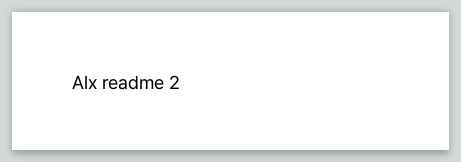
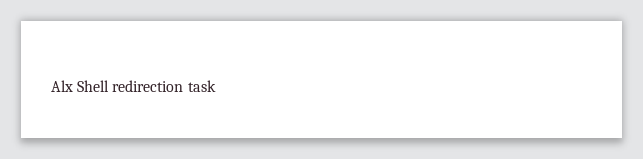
[102,75,180,90] readme 2 -> [77,80,216,92] Shell redirection task

